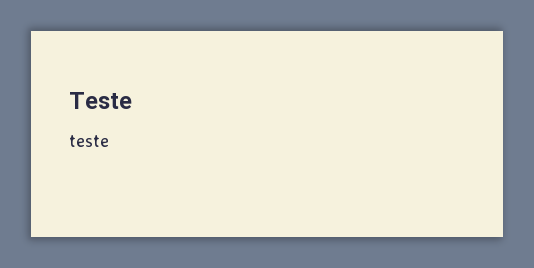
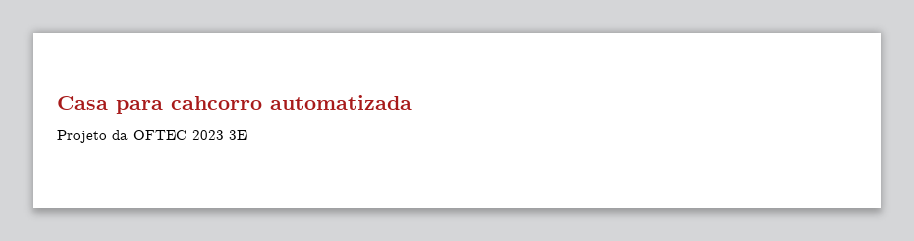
[69,92,132,109] [69,135,109,147] Teste // teste -> [57,95,412,114] [57,130,247,143] Casa para cahcorro automatizada // Projeto da OFTEC 2023 3E

